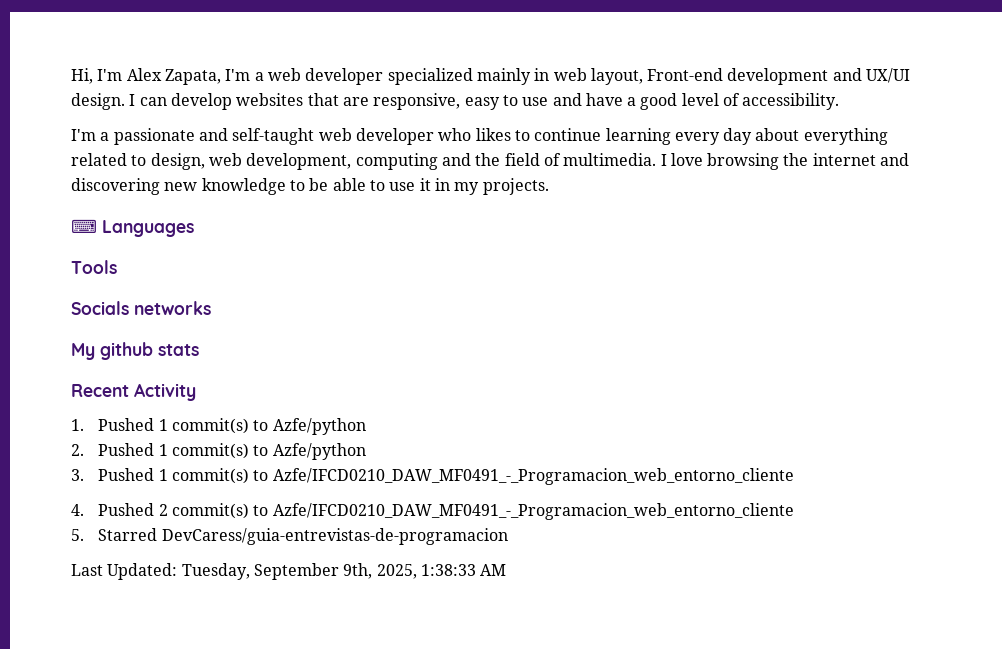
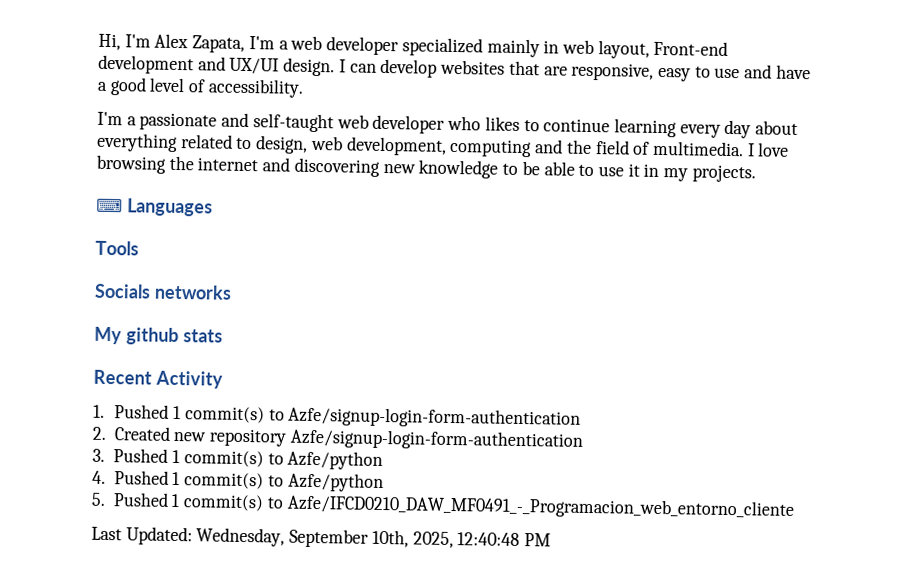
[272,418,366,435] [71,443,366,460] [71,469,84,481] Azfe/python // 2. Pushed 1 commit(s) to Azfe/python // 3. -> [288,406,582,429] [92,426,583,451] [92,448,384,471] [92,470,384,493] [91,492,106,506] Azfe/signup-login-form-authentication // 2. Created new repository Azfe/signup-login-form-authentication // 3. Pushed 1 commit(s) to Azfe/python // 4. Pushed 1 commit(s) to Azfe/python // 5.
[71,503,794,520] [71,528,508,545] [71,563,507,580] 4. Pushed 2 commit(s) to Azfe/IFCD0210_DAW_MF0491_-_Programacion_web_entorno_cliente // 5. Starred DevCaress/guia-entrevistas-de-programacion // Last Updated: Tuesday, September 9th, 2025, 1:38:33 AM -> [91,526,552,549] Last Updated: Wednesday, September 10th, 2025, 12:40:48 PM

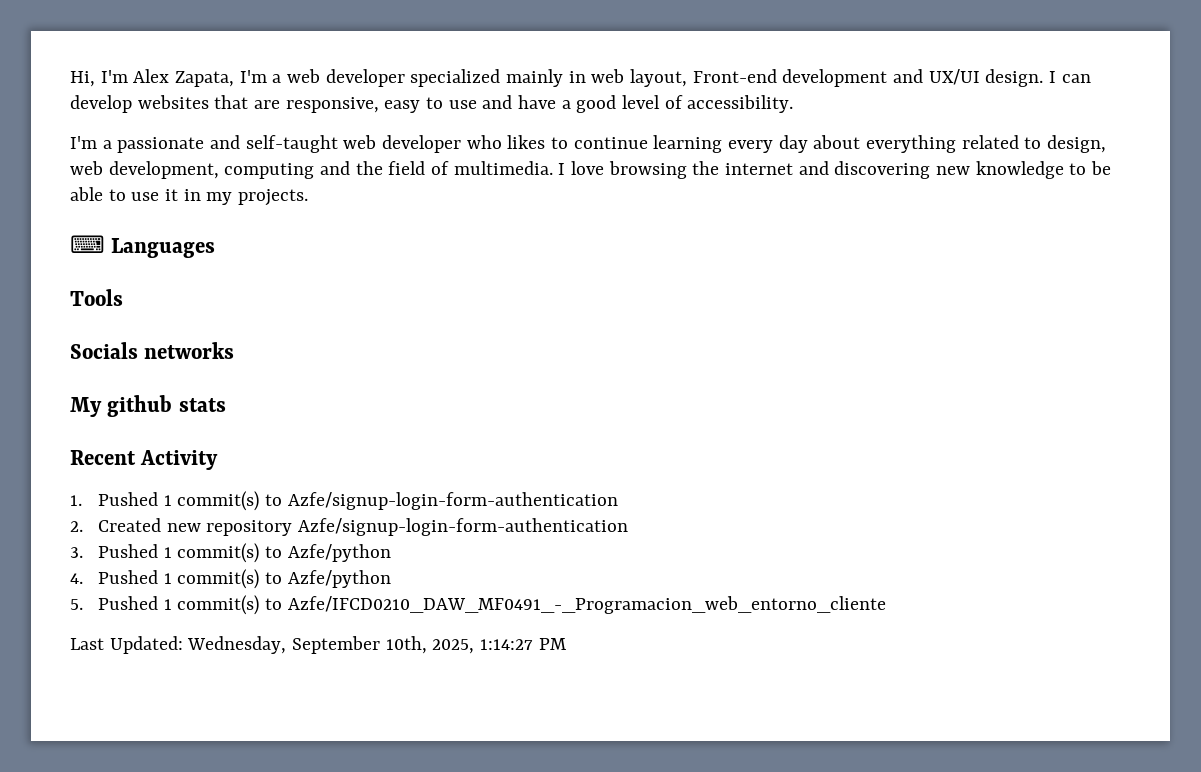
[457,532,521,547] 12:40:48 -> [480,639,534,650] 1:14:27

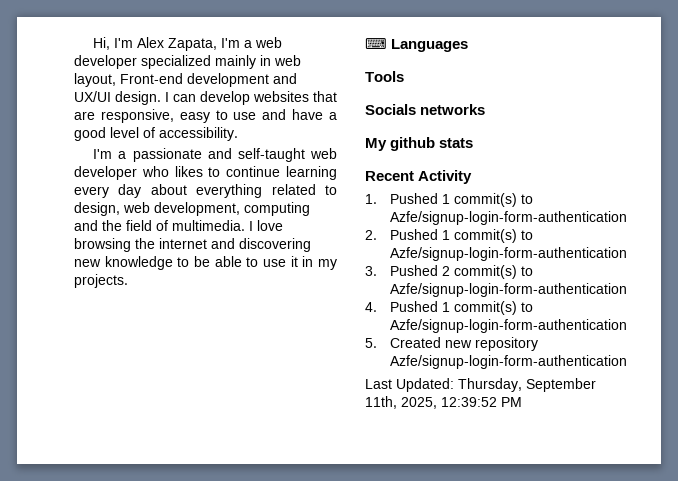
[97,518,628,536] [70,543,391,563] [70,569,391,589] [70,595,886,615] [70,636,534,654] Created new repository Azfe/signup-login-form-authentication // 3. Pushed 1 commit(s) to Azfe/python // 4. Pushed 1 commit(s) to Azfe/python // 5. Pushed 1 commit(s) to Azfe/IFCD0210_DAW_MF0491_-_Programacion_web_entorno_cliente // Last Updated: Wednesday, September 10th, 2025, 1:14:27 -> [389,229,533,243] [389,247,627,261] [365,265,533,279] [389,283,627,297] [365,301,533,315] [389,319,627,333] [365,337,538,351] [389,355,627,369] [365,378,596,392] [365,396,497,409] Pushed 1 commit(s) to Azfe/signup-login-form-authentication // 3. Pushed 2 commit(s) to Azfe/signup-login-form-authentication // 4. Pushed 1 commit(s) to Azfe/signup-login-form-authentication // 5. Created new repository Azfe/signup-login-form-authentication // Last Updated: Thursday, September 11th, 2025, 12:39:52

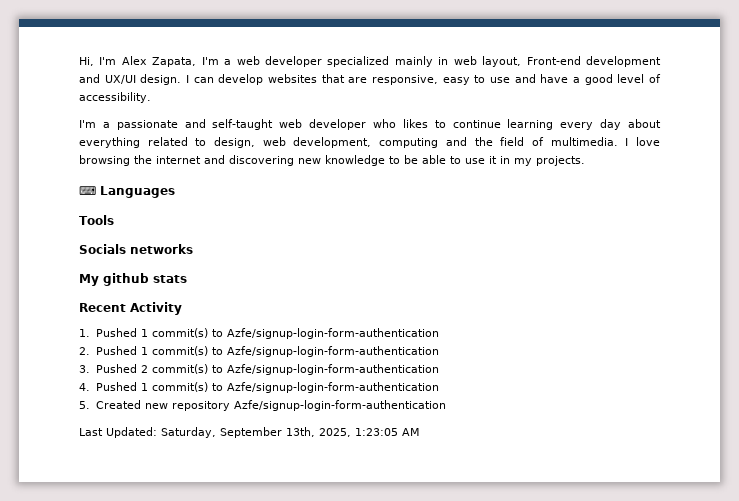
[458,378,596,392] [365,396,522,409] Thursday, September 11th, 2025, 12:39:52 PM -> [161,427,419,438] Saturday, September 13th, 2025, 1:23:05 AM

